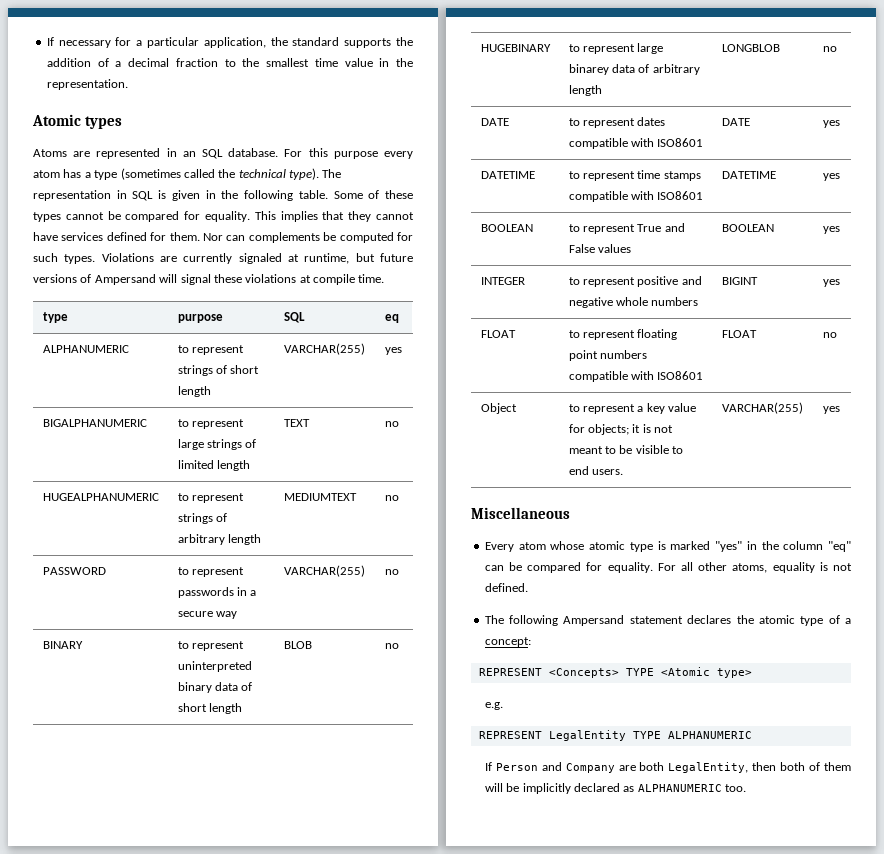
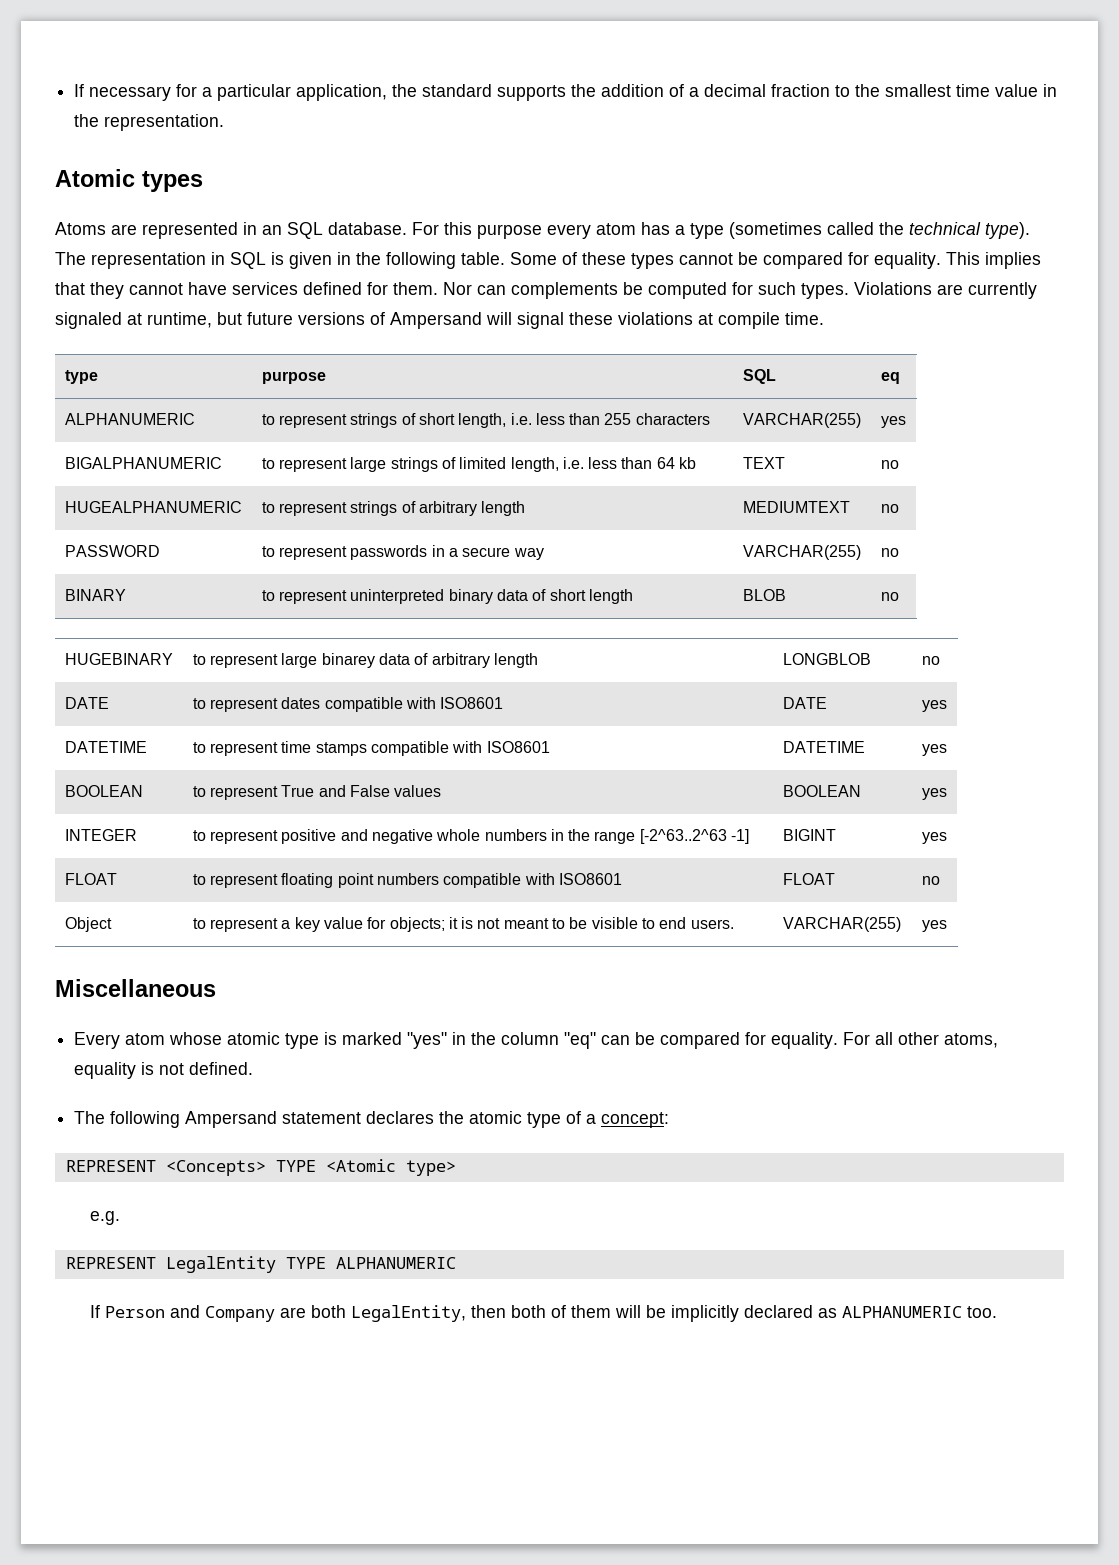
[177,386,211,397] length -> [458,413,710,428] length, i.e. less than 255 characters
[216,460,250,471] length -> [510,457,697,472] length, i.e. less than 64 kb
(699, 301) none -> [550,829,750,844] in the range [-2^63..2^63 -1]

